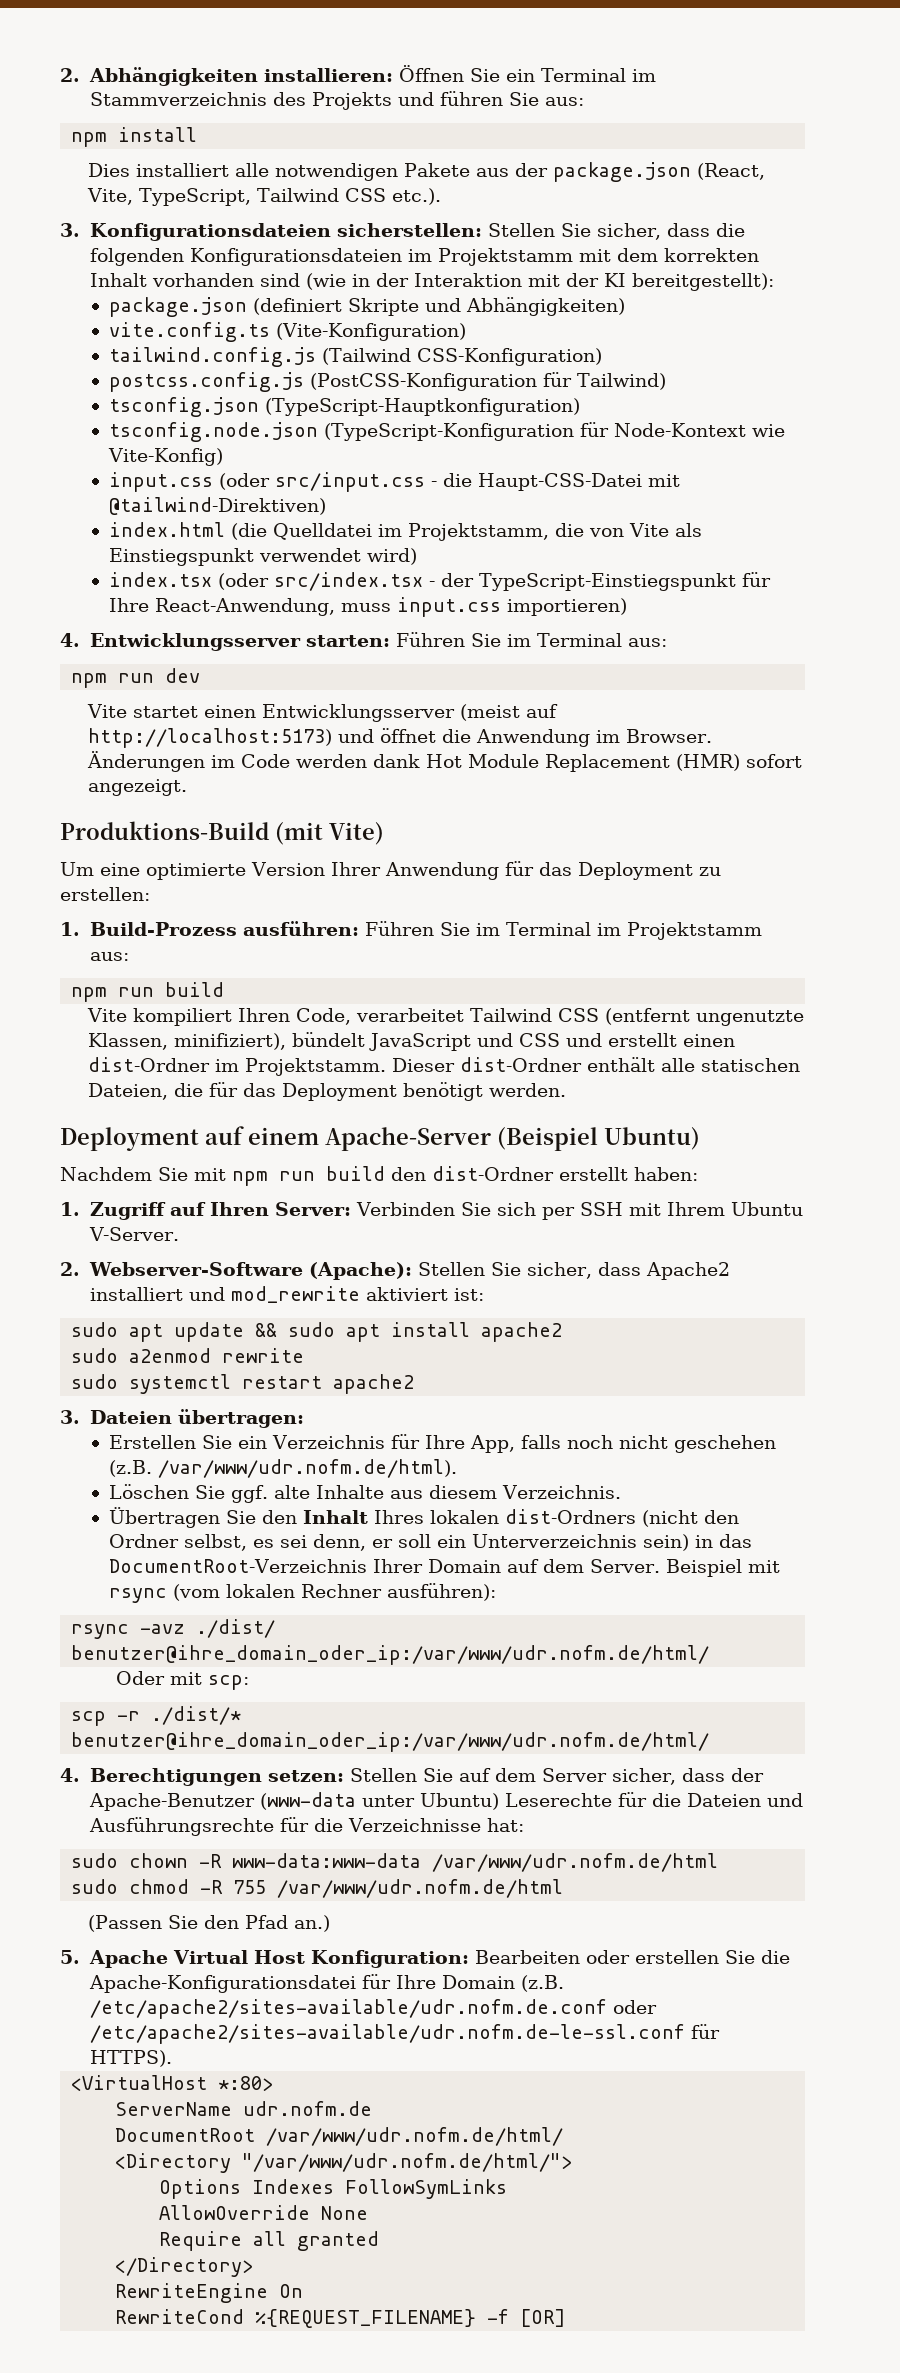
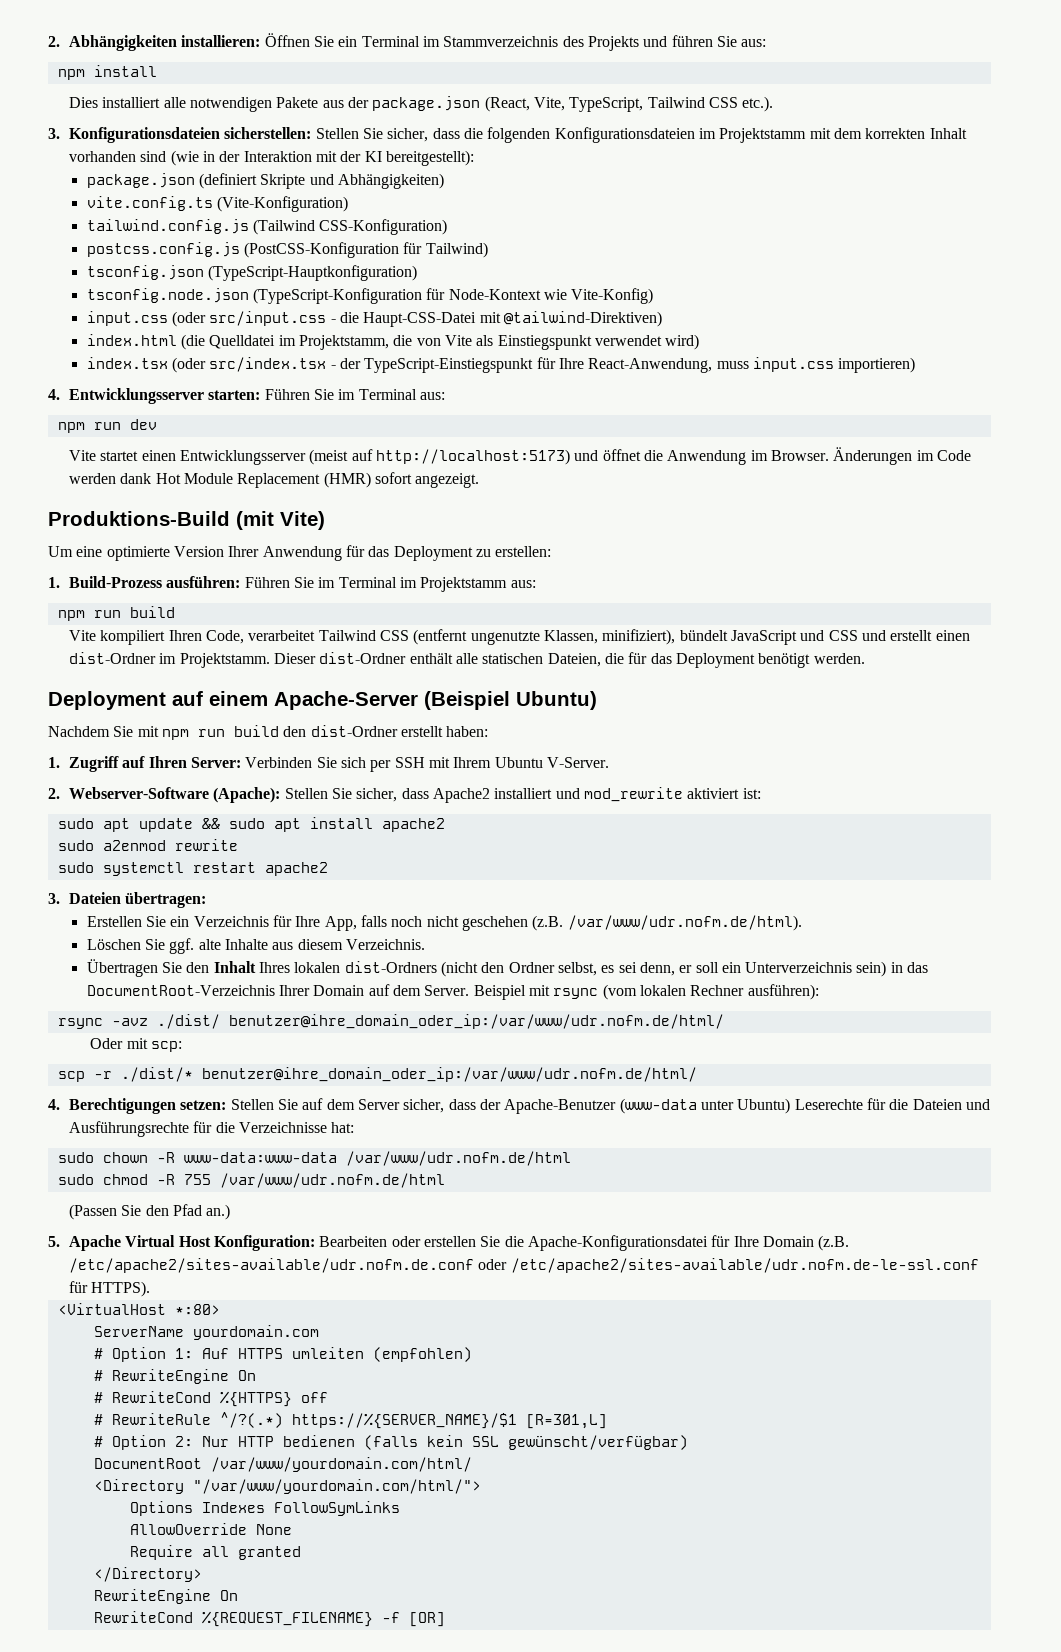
[243,2101,373,2116] udr.nofm.de -> [192,1325,319,1340] [93,1347,472,1362] [93,1369,256,1384] [93,1391,328,1407] [93,1412,607,1429] [93,1435,688,1450] yourdomain.com // # Option 1: Auf HTTPS umleiten (empfohlen) // # RewriteEngine On // # RewriteCond %{HTTPS} off // # RewriteRule ^/?(.*) https://%{SERVER_NAME}/$1 [R=301,L] // # Option 2: Nur HTTP bedienen (falls kein SSL gewünscht/verfügbar)
[266,2127,564,2146] /var/www/udr.nofm.de/html/ -> [210,1457,472,1472] /var/www/yourdomain.com/html/
[242,2153,573,2172] "/var/www/udr.nofm.de/html/"> -> [192,1479,481,1494] "/var/www/yourdomain.com/html/">

